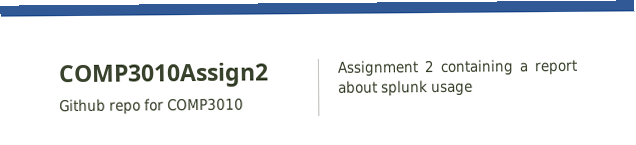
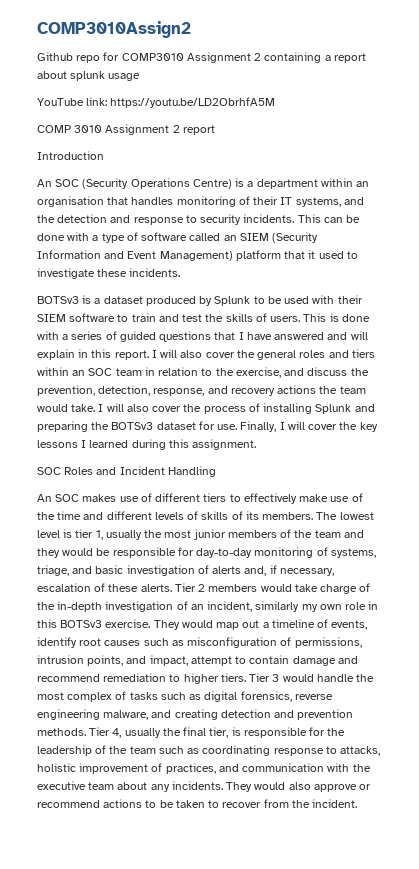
(473, 89) none -> [37,97,276,108] [37,124,215,135] [37,151,104,160] [37,178,370,189] [37,196,364,207] [37,214,361,225] [37,232,319,243] [37,250,358,261] [37,268,181,279] [37,295,363,306] [37,313,370,322] [37,331,368,342] [37,349,375,360] [37,367,369,378] [37,385,366,396] [37,403,375,414] [37,421,378,432] [37,439,257,450] [37,466,216,477] [37,493,363,504] [37,511,374,520] [37,529,364,540] [37,547,376,558] [37,565,334,576] [37,583,371,594] [37,601,379,612] [37,619,368,630] [37,637,362,648] [37,655,358,666] [37,673,375,684] [37,691,333,702] [37,709,354,720] [37,727,346,738] [37,745,381,756] [37,763,371,774] [37,781,372,792] [37,799,358,808] // YouTube link: https://youtu.be/LD2ObrhfA5M // COMP 3010 Assignment 2 report // Introduction // An SOC (Security Operations Centre) is a department within an organisation that handles monitoring of their IT systems, and the detection and response to security incidents. This can be done with a type of software called an SIEM (Security Information and Event Management) platform that it used to investigate these incidents. // BOTSv3 is a dataset produced by Splunk to be used with their SIEM software to train and test the skills of users. This is done with a series of guided questions that I have answered and will explain in this report. I will also cover the general roles and tiers within an SOC team in relation to the exercise, and discuss the prevention, detection, response, and recovery actions the team would take. I will also cover the process of installing Splunk and preparing the BOTSv3 dataset for use. Finally, I will cover the key lessons I learned during this assignment. // SOC Roles and Incident Handling // An SOC makes use of different tiers to effectively make use of the time and different levels of skills of its members. The lowest level is tier 1, usually the most junior members of the team and they would be responsible for day-to-day monitoring of systems, triage, and basic investigation of alerts and, if necessary, escalation of these alerts. Tier 2 members would take charge of the in-depth investigation of an incident, similarly my own role in this BOTSv3 exercise. They would map out a timeline of events, identify root causes such as misconfiguration of permissions, intrusion points, and impact, attempt to contain damage and recommend remediation to higher tiers. Tier 3 would handle the most complex of tasks such as digital forensics, reverse engineering malware, and creating detection and prevention methods. Tier 4, usually the final tier, is responsible for the leadership of the team such as coordinating response to attacks, holistic improvement of practices, and communication with the executive team about any incidents. They would also approve or recommend actions to be taken to recover from the incident.

